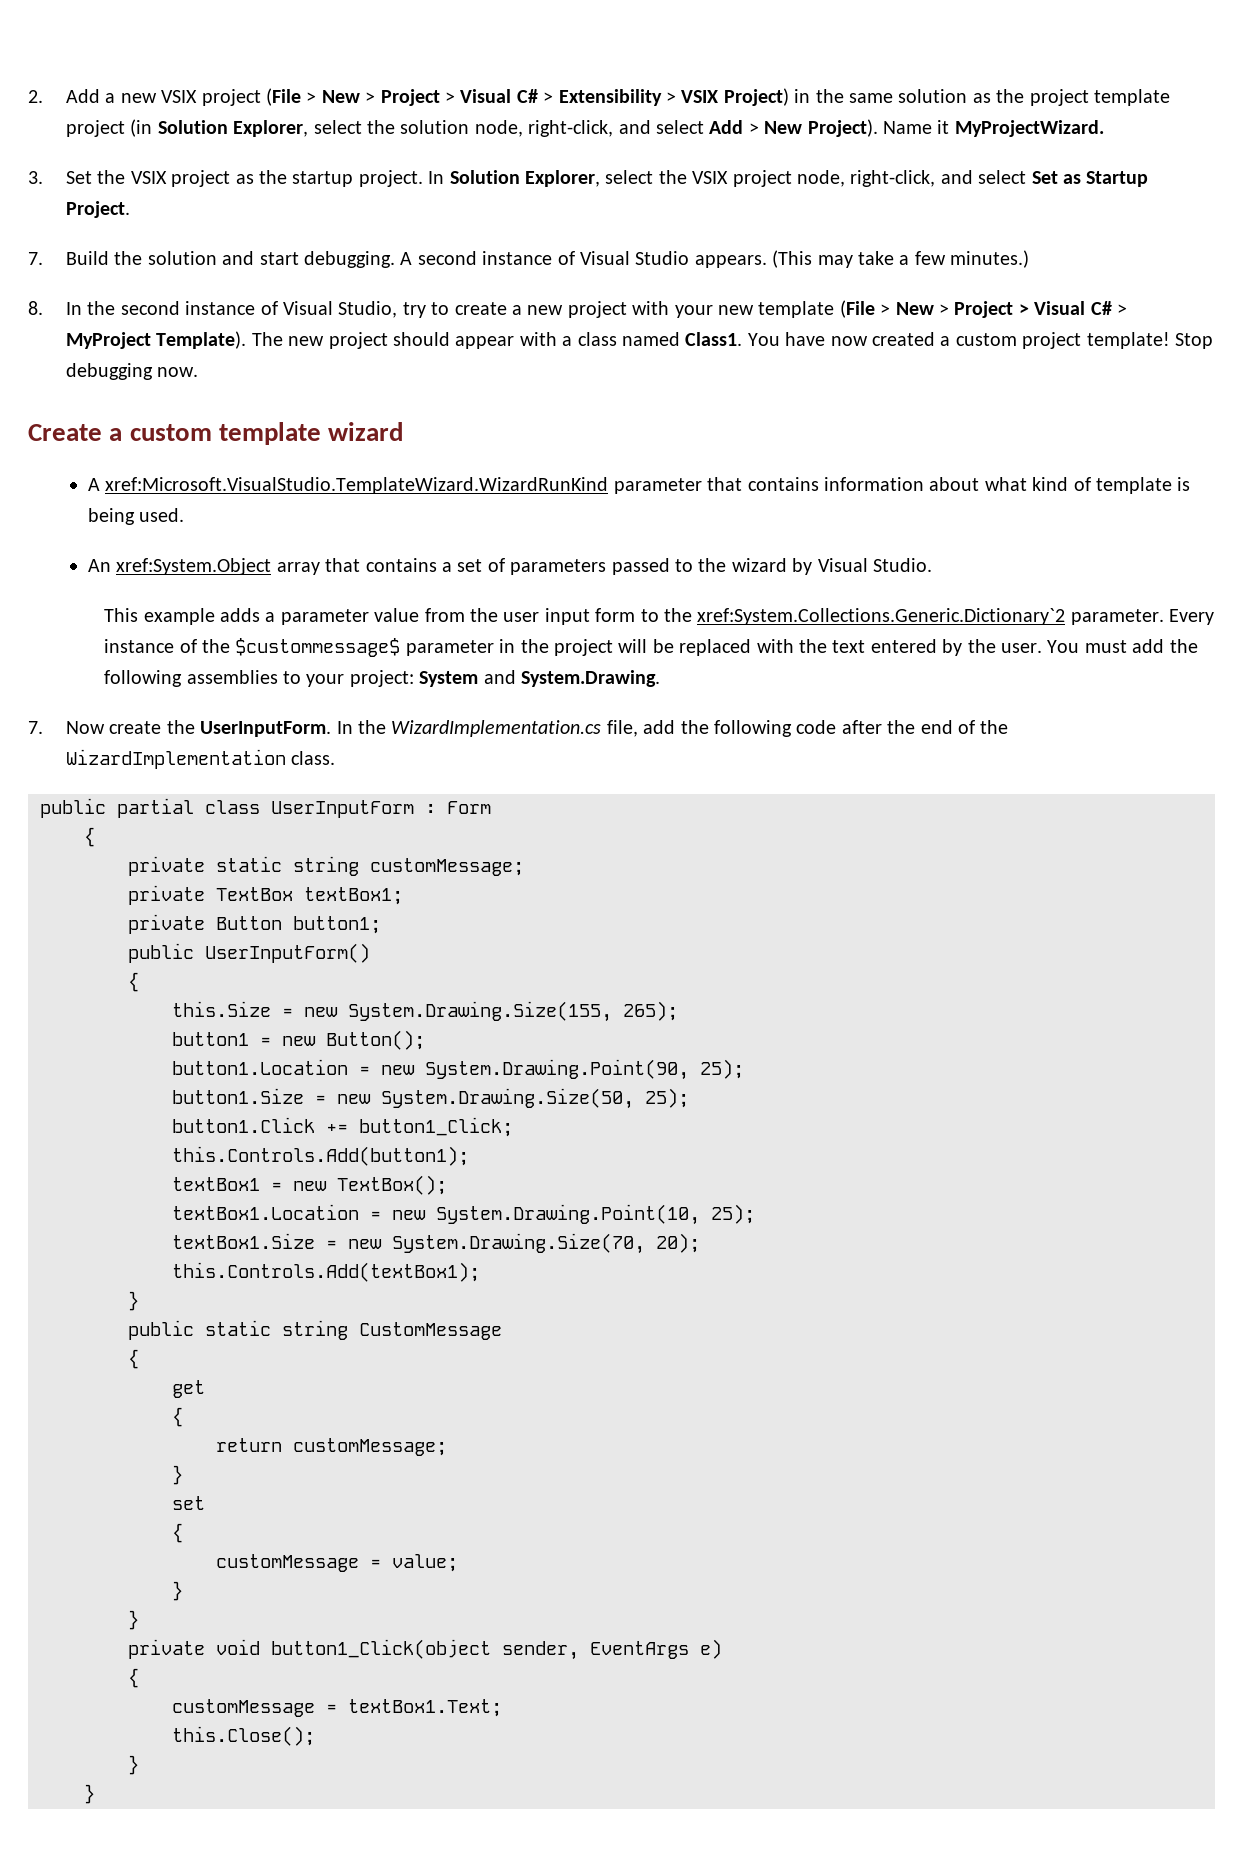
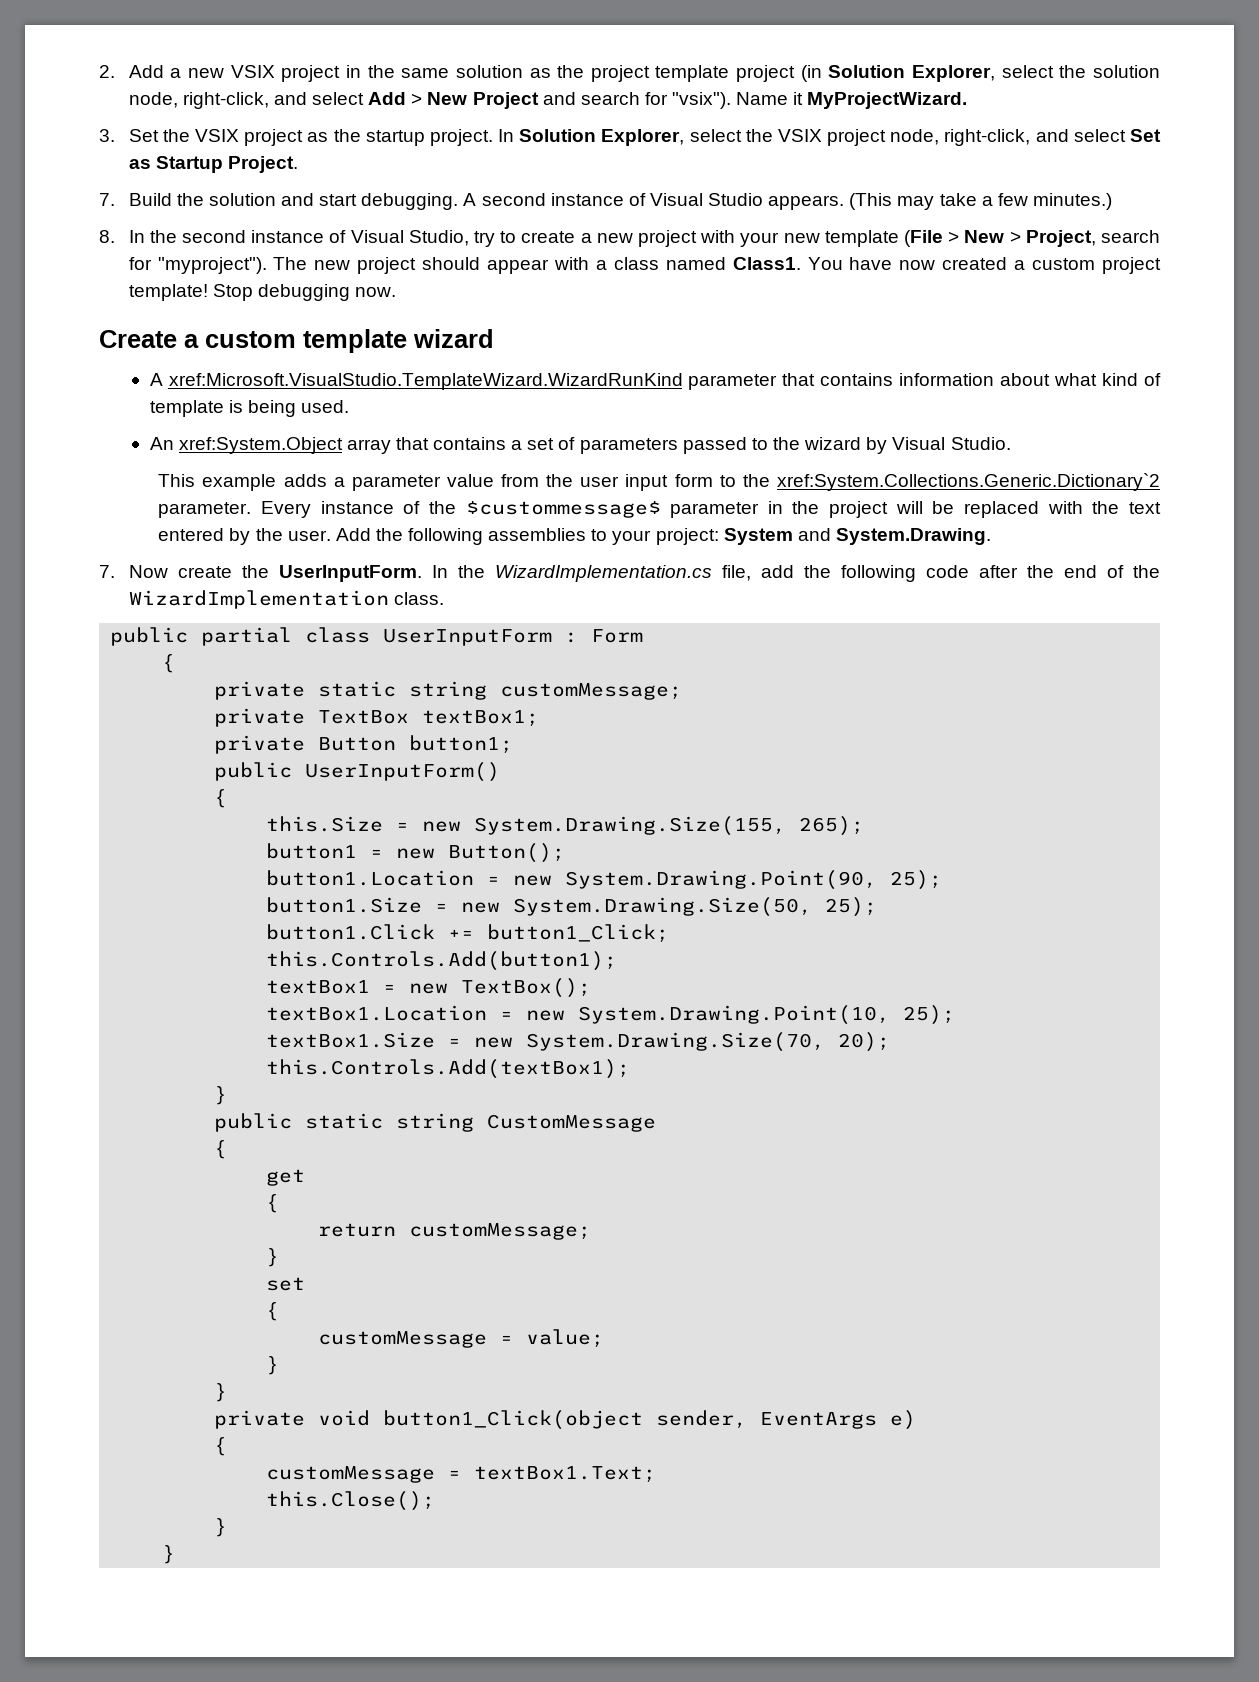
[266,88,789,106] (File > New > Project > Visual C# > Extensibility > VSIX Project) -> (341, 73) none
[807,119,878,137] Project). -> [472,92,732,109] Project and search for "vsix").
[954,301,1128,318] [66,331,247,349] Project > Visual C# > MyProject Template). -> [1025,230,1160,247] [128,257,267,274] Project, search for "myproject").
[1047,639,1165,653] You must add -> [335,528,371,541] Add

